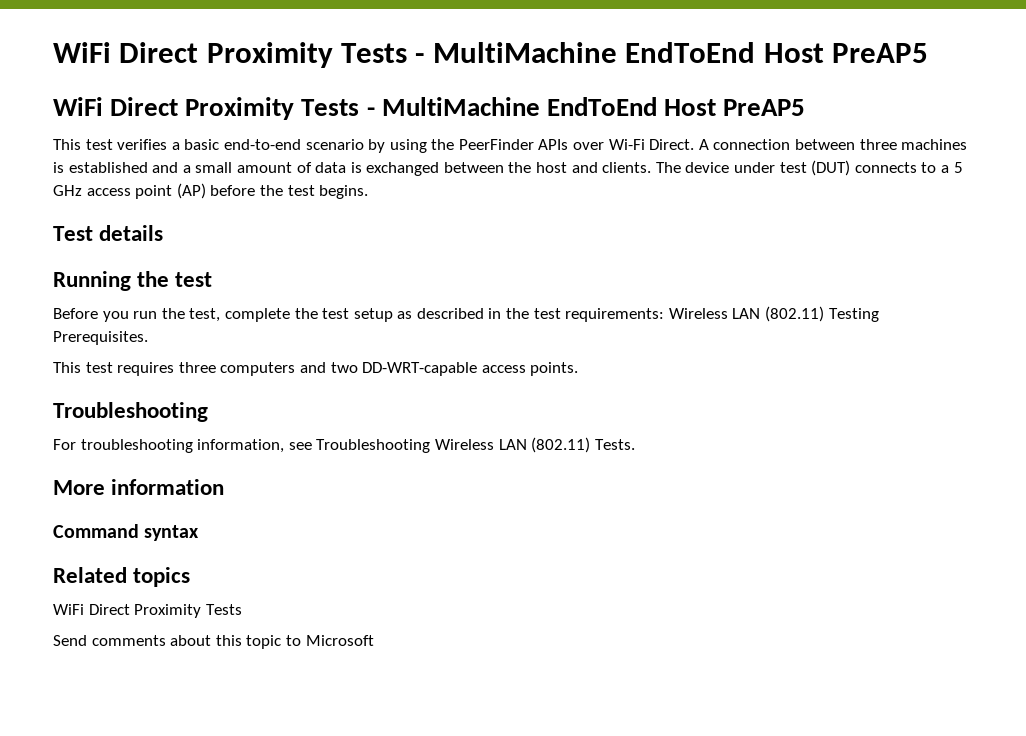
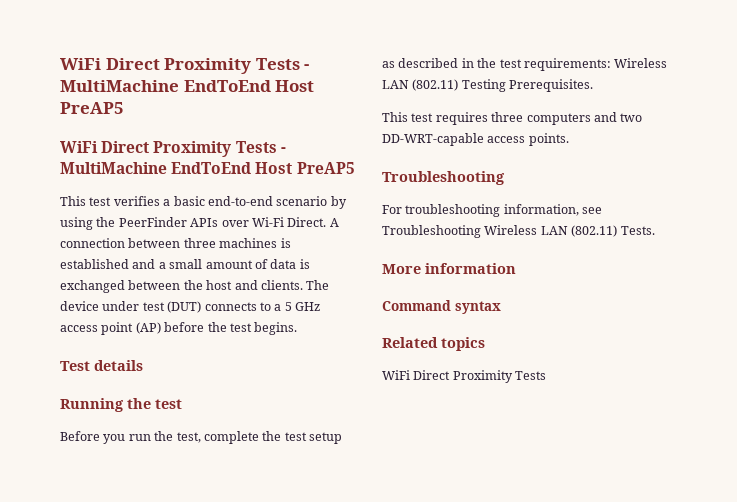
[53,635,374,649] // Send comments about this topic to Microsoft -> (547, 375) none

